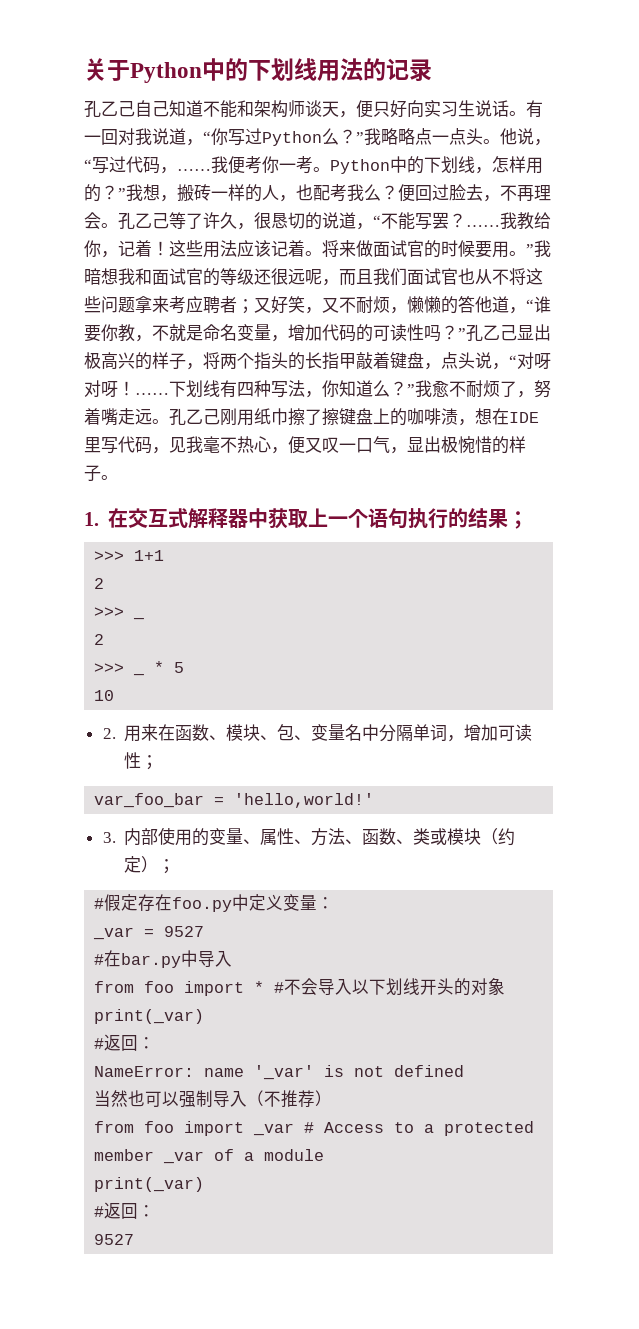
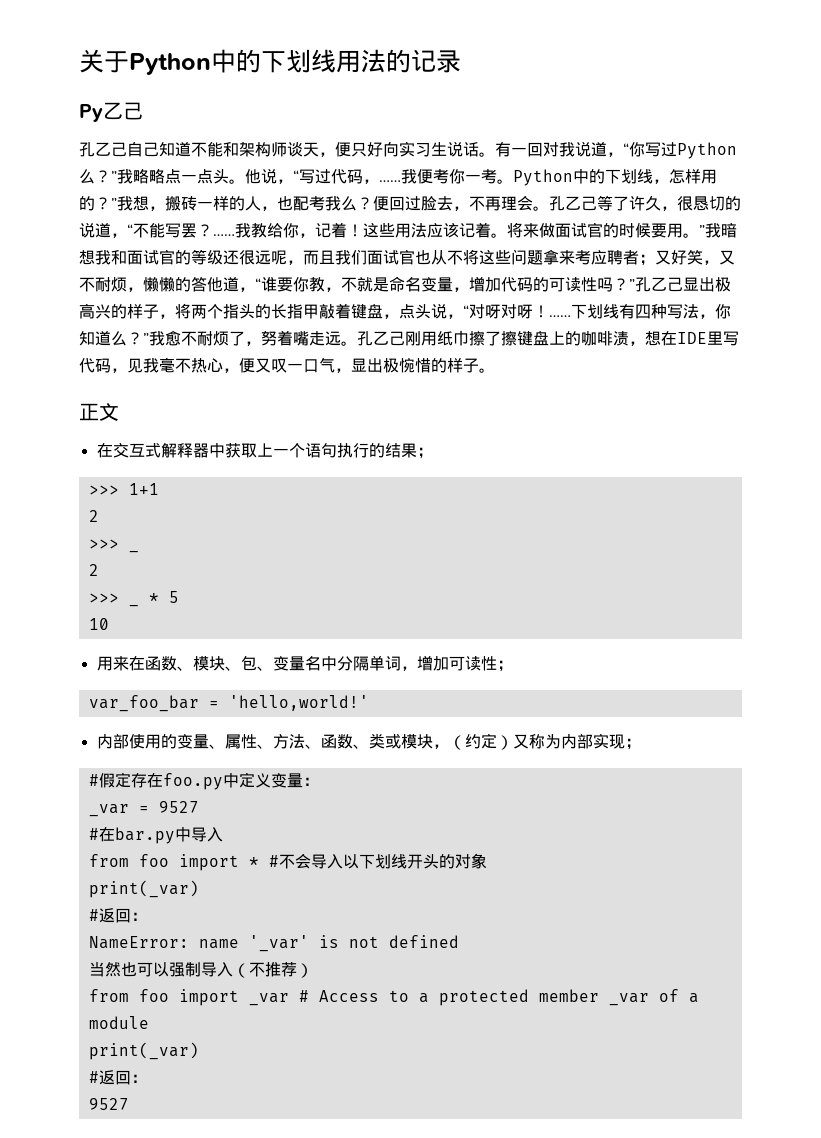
(432, 70) none -> [79,102,143,122] // Py乙己
[84,512,99,526] 1. -> [79,402,119,421] 正文 //
[102,728,116,739] 2. -> (109, 624) none
[102,832,116,843] 3. -> (369, 703) none
(482, 836) none -> [432,744,449,749] ，
(159, 864) none -> [512,733,625,749] 又称为内部实现

